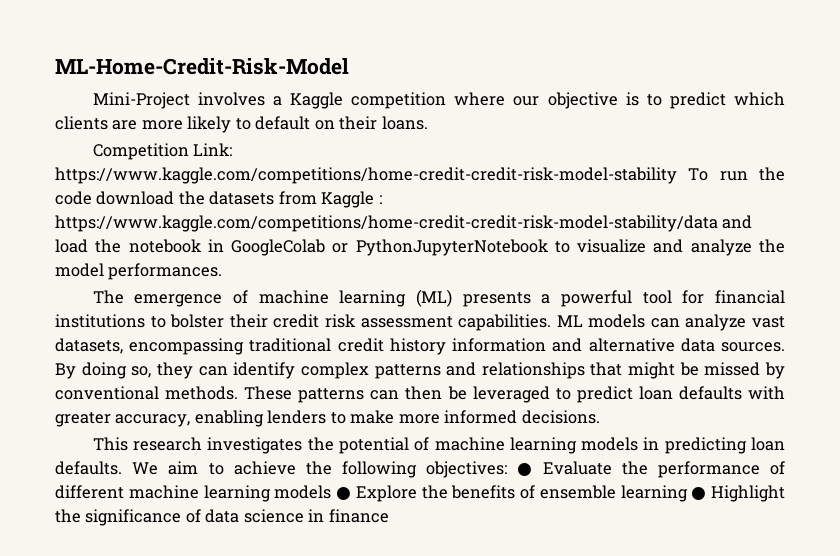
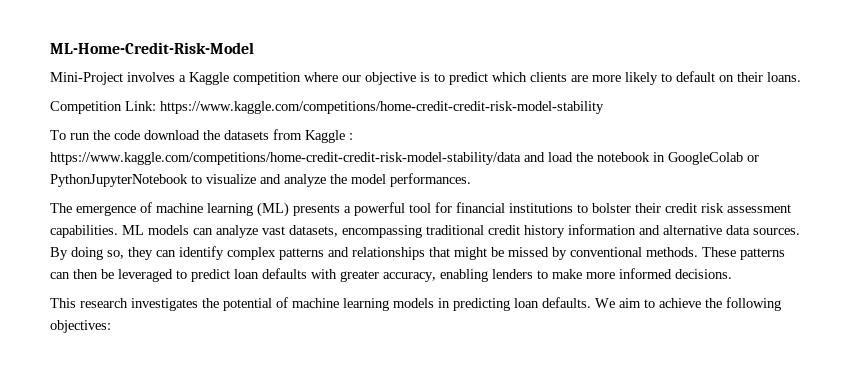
(677, 175) none -> (604, 107) //
[517,461,785,478] [55,485,785,502] [55,509,389,526] ● Evaluate the performance of different machine learning models ● Explore the benefits of ensemble learning ● Highlight the significance of data science in finance -> (111, 326) none

